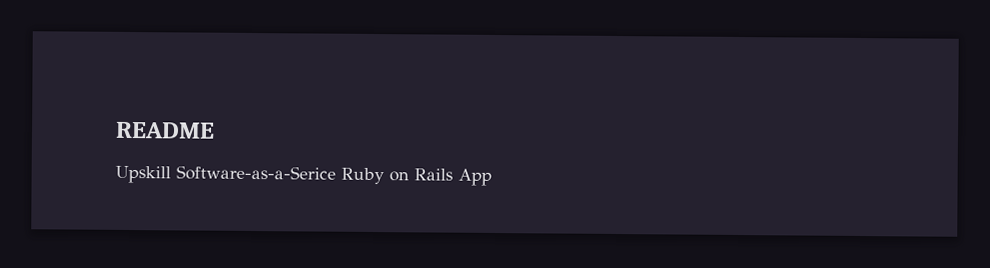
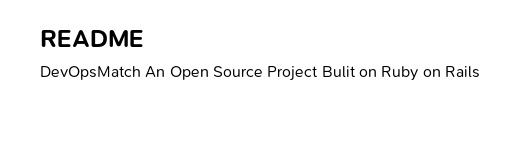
[115,165,336,184] Upskill Software-as-a-Serice -> [40,66,377,81] DevOpsMatch An Open Source Project Bulit on
[458,168,492,186] App -> (480, 72) none

